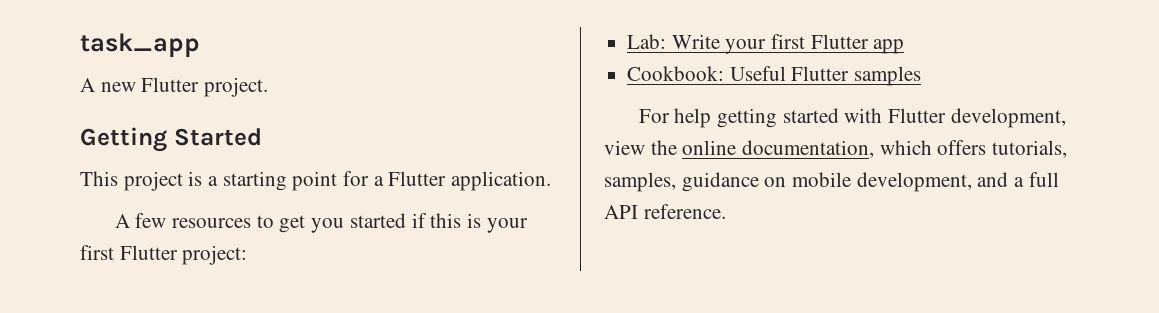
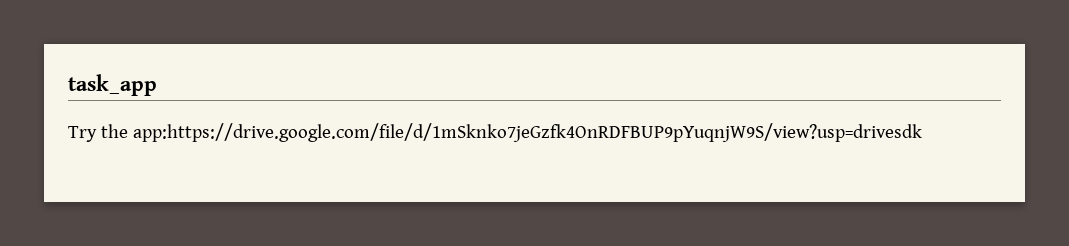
[80,77,269,97] [80,127,262,152] [80,171,552,191] [114,213,528,233] [80,245,248,265] [627,34,905,54] [627,66,922,86] [638,108,1066,128] [604,140,1068,158] [604,172,1059,192] [604,204,726,219] A new Flutter project. // Getting Started // This project is a starting point for a Flutter application. // A few resources to get you started if this is your first Flutter project: // Lab: Write your first Flutter app // Cookbook: Useful Flutter samples // For help getting started with Flutter development, view the online documentation, which offers tutorials, samples, guidance on mobile development, and a full API reference. -> [68,123,922,142] Try the app:https://drive.google.com/file/d/1mSknko7jeGzfk4OnRDFBUP9pYuqnjW9S/view?usp=drivesdk

